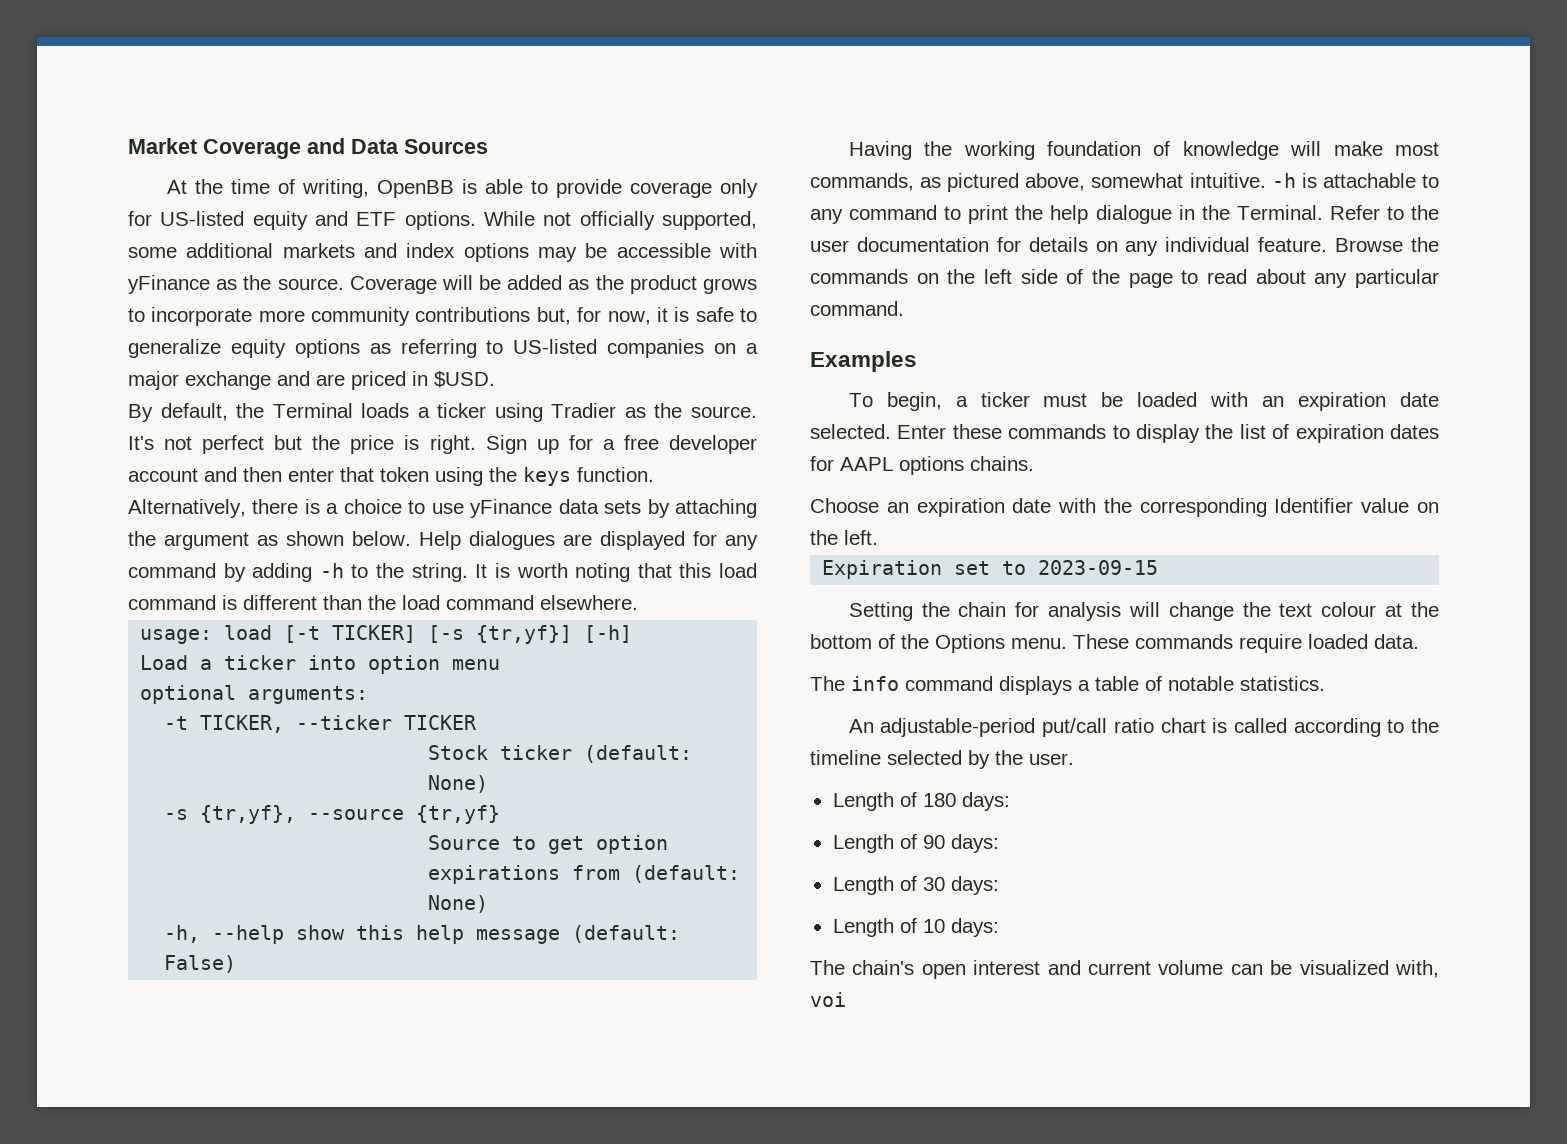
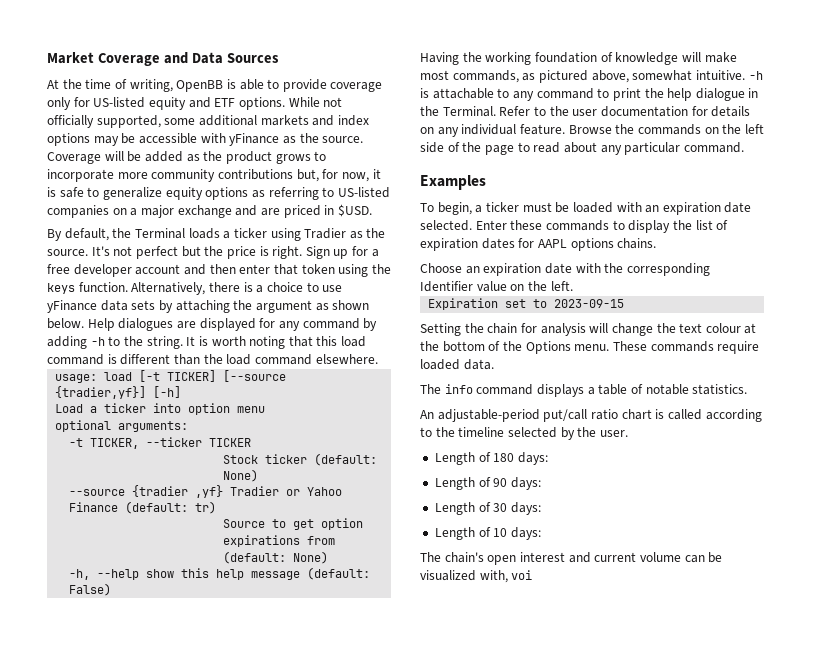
[428,625,573,644] [-s {tr,yf}] -> [223,370,287,382] [55,386,147,399] [--source {tradier,yf}]
[164,805,501,824] -s {tr,yf}, --source {tr,yf} -> [69,485,343,498] [69,501,217,514] --source {tradier ,yf} Tradier or Yahoo Finance (default: tr)

